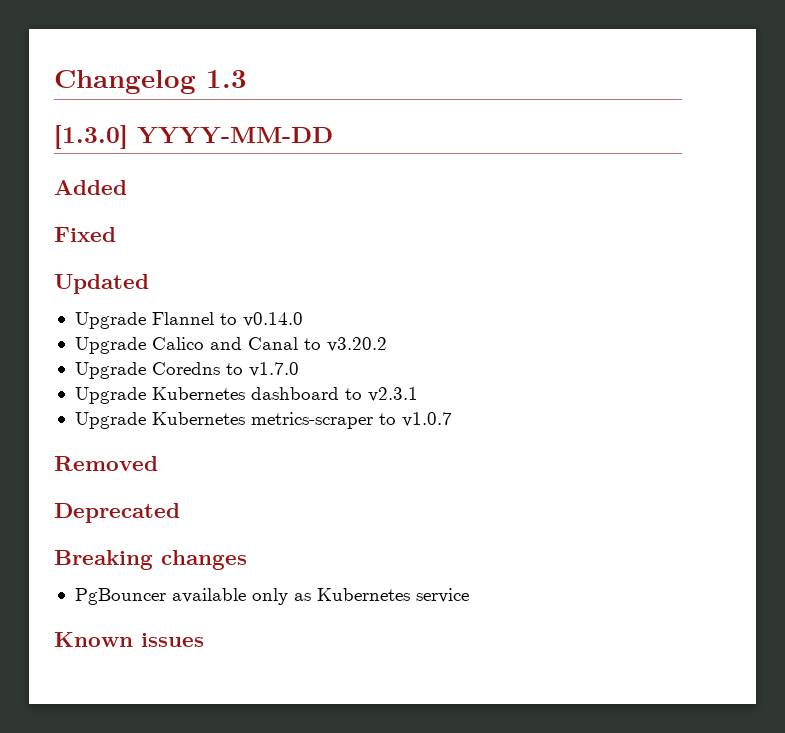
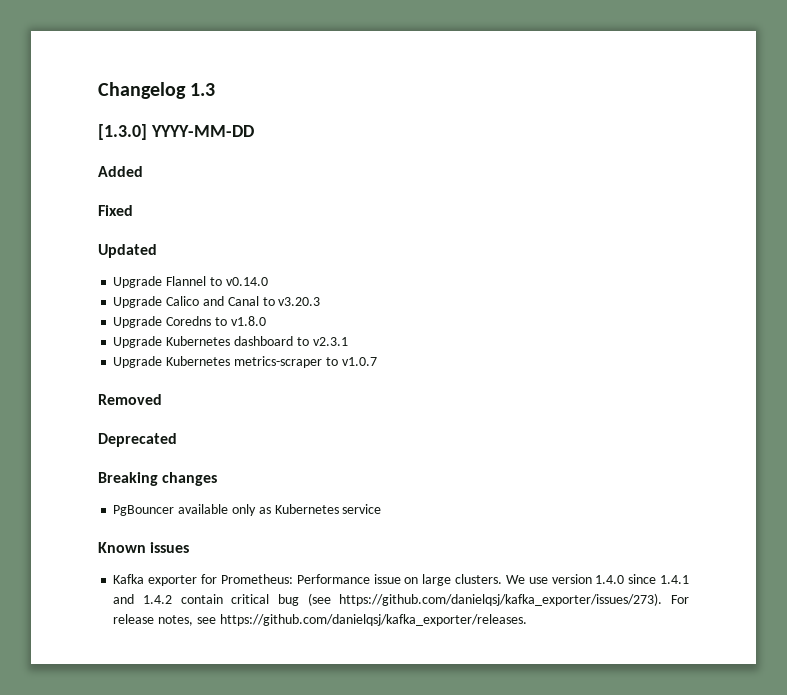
[326,337,387,352] v3.20.2 -> [278,297,321,306] v3.20.3
[248,362,299,377] v1.7.0 -> [230,316,266,326] v1.8.0
(204, 640) none -> [113,574,689,586] [113,593,689,606] [113,614,527,626] // Kafka exporter for Prometheus: Performance issue on large clusters. We use version 1.4.0 since 1.4.1 and 1.4.2 contain critical bug (see https://github.com/danielqsj/kafka_exporter/issues/273). For release notes, see https://github.com/danielqsj/kafka_exporter/releases.

